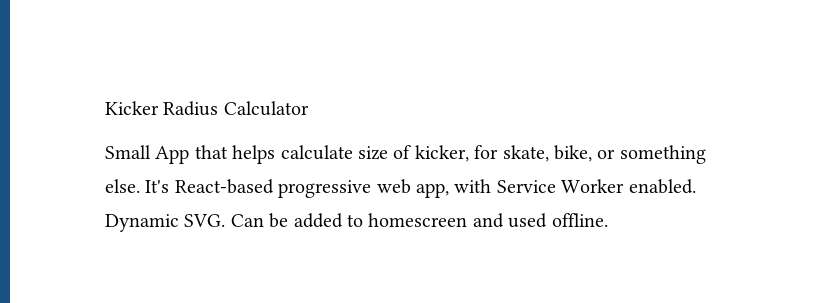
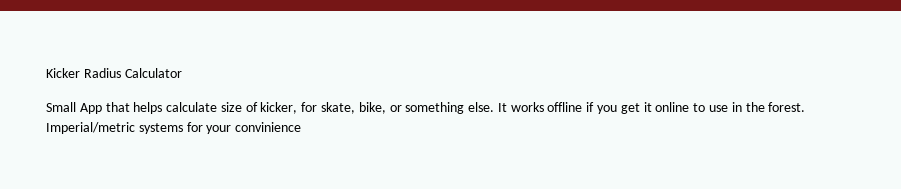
[145,179,696,198] [105,213,608,232] It's React-based progressive web app, with Service Worker enabled. Dynamic SVG. Can be added to homescreen and used offline. -> [497,102,806,114] [46,122,302,134] It works offline if you get it online to use in the forest. Imperial/metric systems for your convinience

